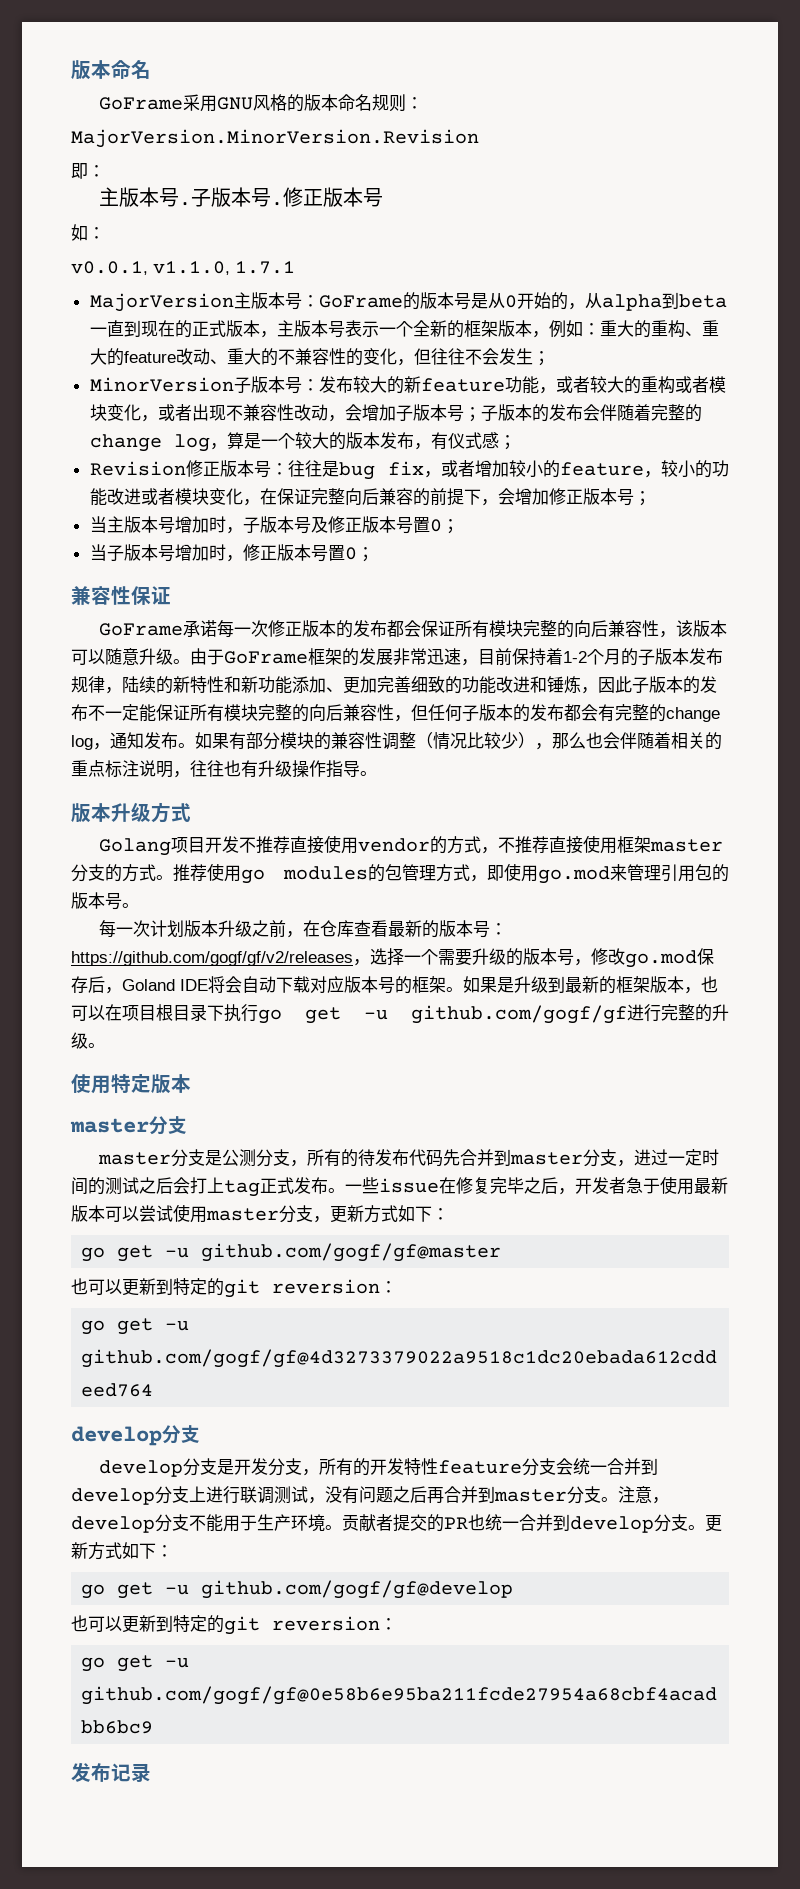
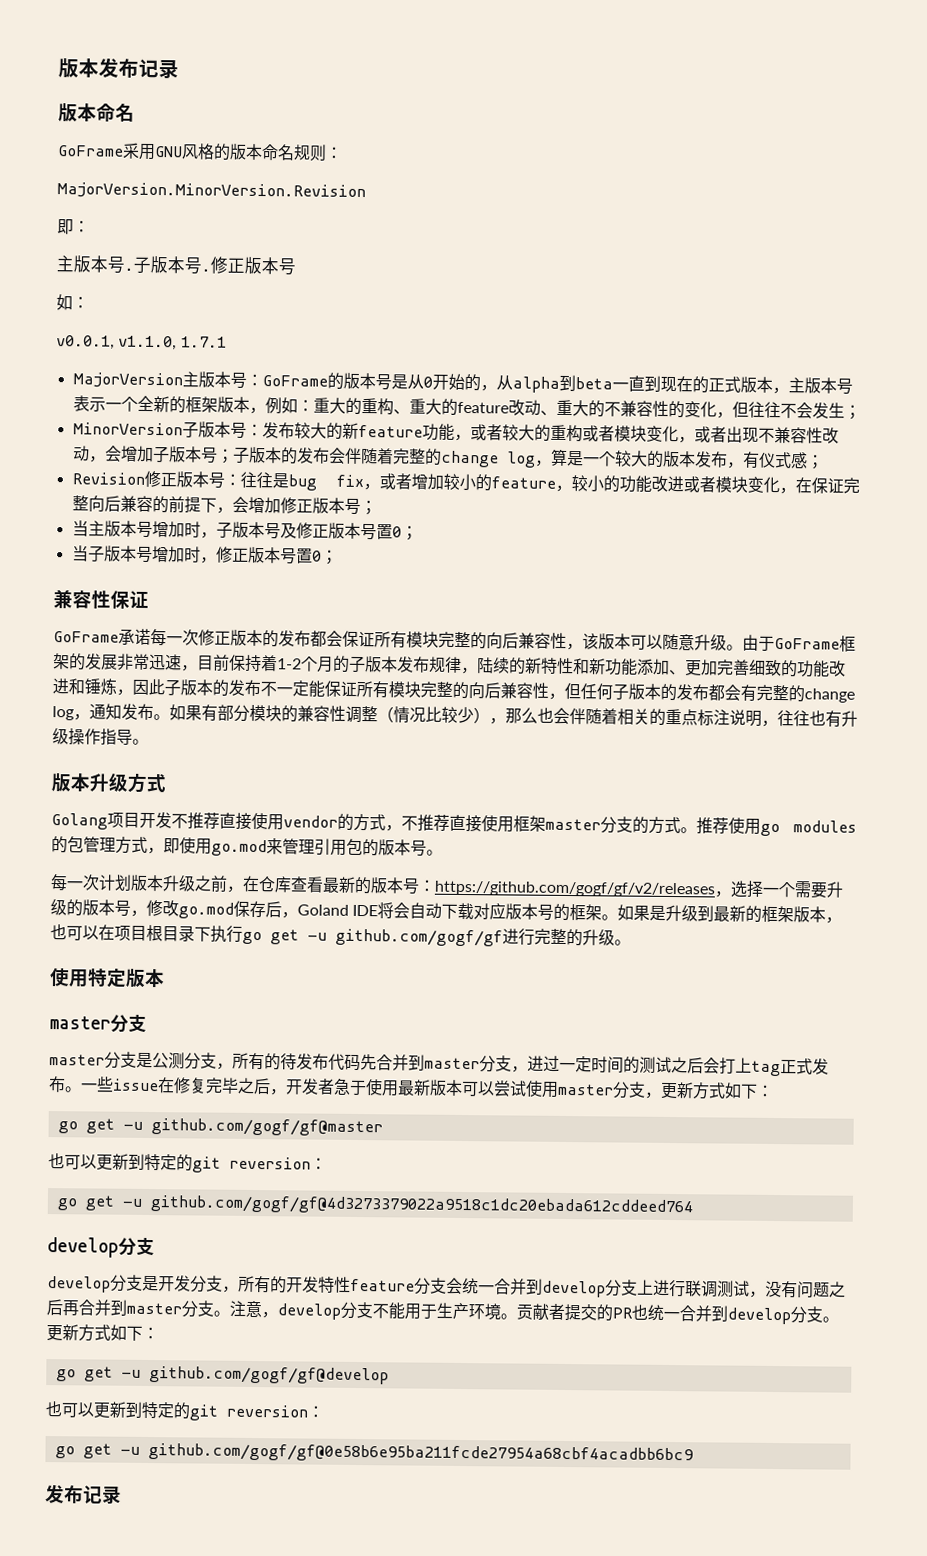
[71,60,111,80] 版本 -> [58,57,179,79] [58,103,97,123] 版本发布记录 // 版本

